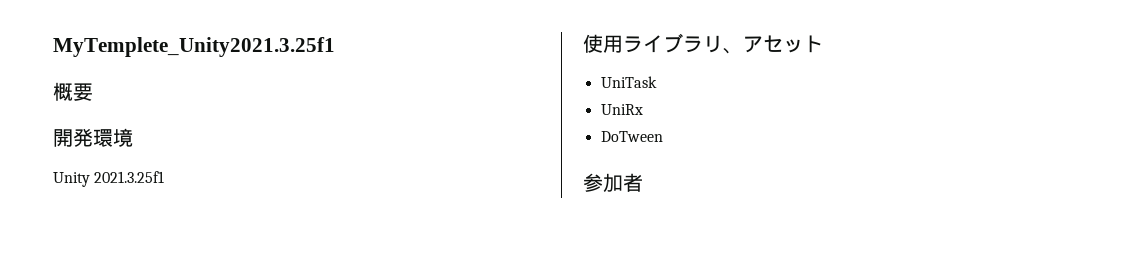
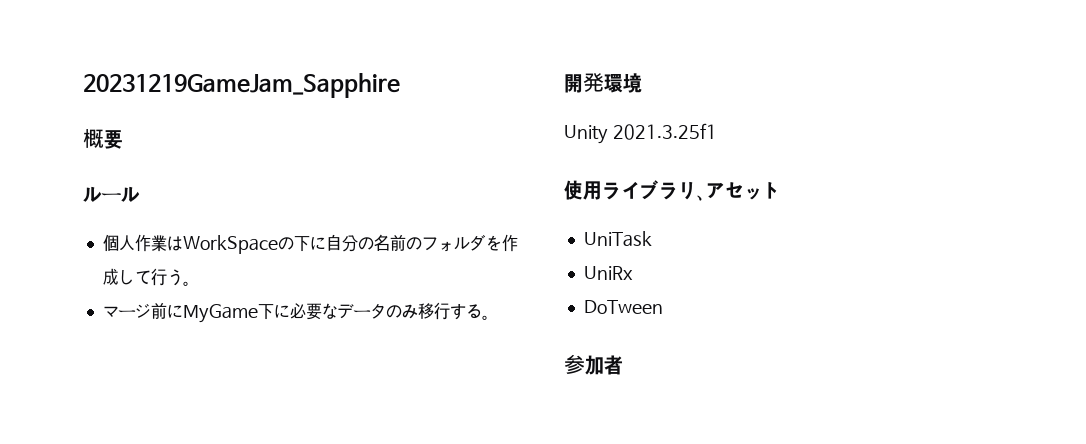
[53,37,335,57] MyTemplete_Unity2021.3.25f1 -> [83,73,400,98] 20231219GameJam_Sapphire
(93, 92) none -> [83,186,140,202] [102,234,518,254] [102,268,191,286] [102,302,490,323] // ルール // 個人作業はWorkSpaceの下に自分の名前のフォルダを作成して行う。 // マージ前にMyGame下に必要なデータのみ移行する。

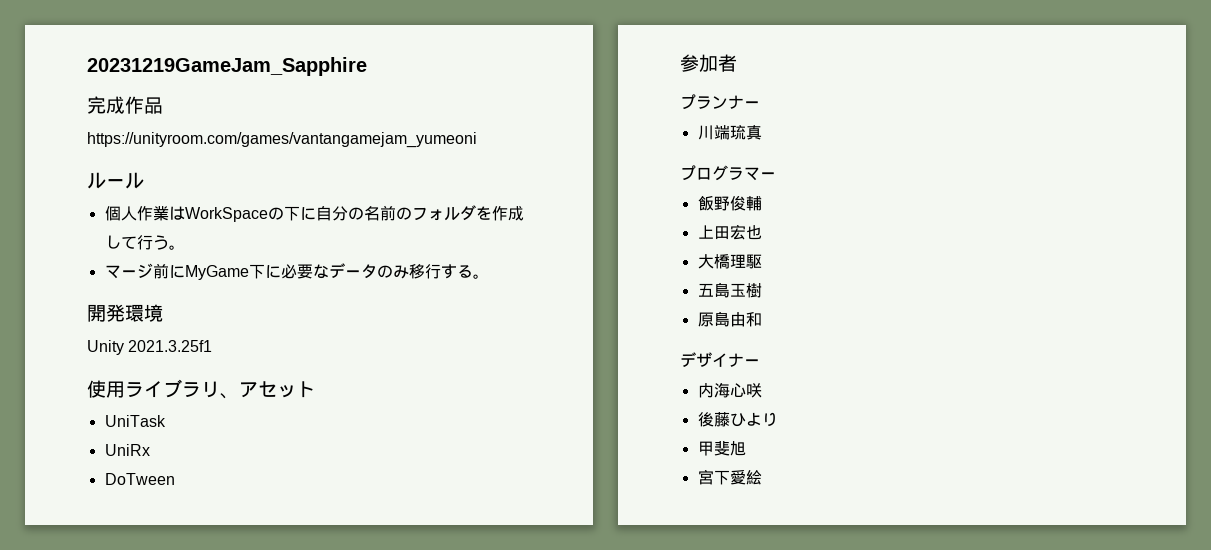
[83,129,123,149] 概要 -> [87,96,163,114] [87,132,477,148] 完成作品 // https://unityroom.com/games/vantangamejam_yumeoni
(623, 365) none -> [680,94,760,110] [697,125,762,140] [680,165,776,181] [697,195,762,211] [697,224,762,240] [697,254,762,269] [697,282,762,298] [697,311,762,327] [680,352,760,367] [697,383,762,398] [697,412,778,427] [697,441,746,456] [697,469,762,485] // プランナー // 川端琉真 // プログラマー // 飯野俊輔 // 上田宏也 // 大橋理駆 // 五島玉樹 // 原島由和 // デザイナー // 内海心咲 // 後藤ひより // 甲斐旭 // 宮下愛絵

